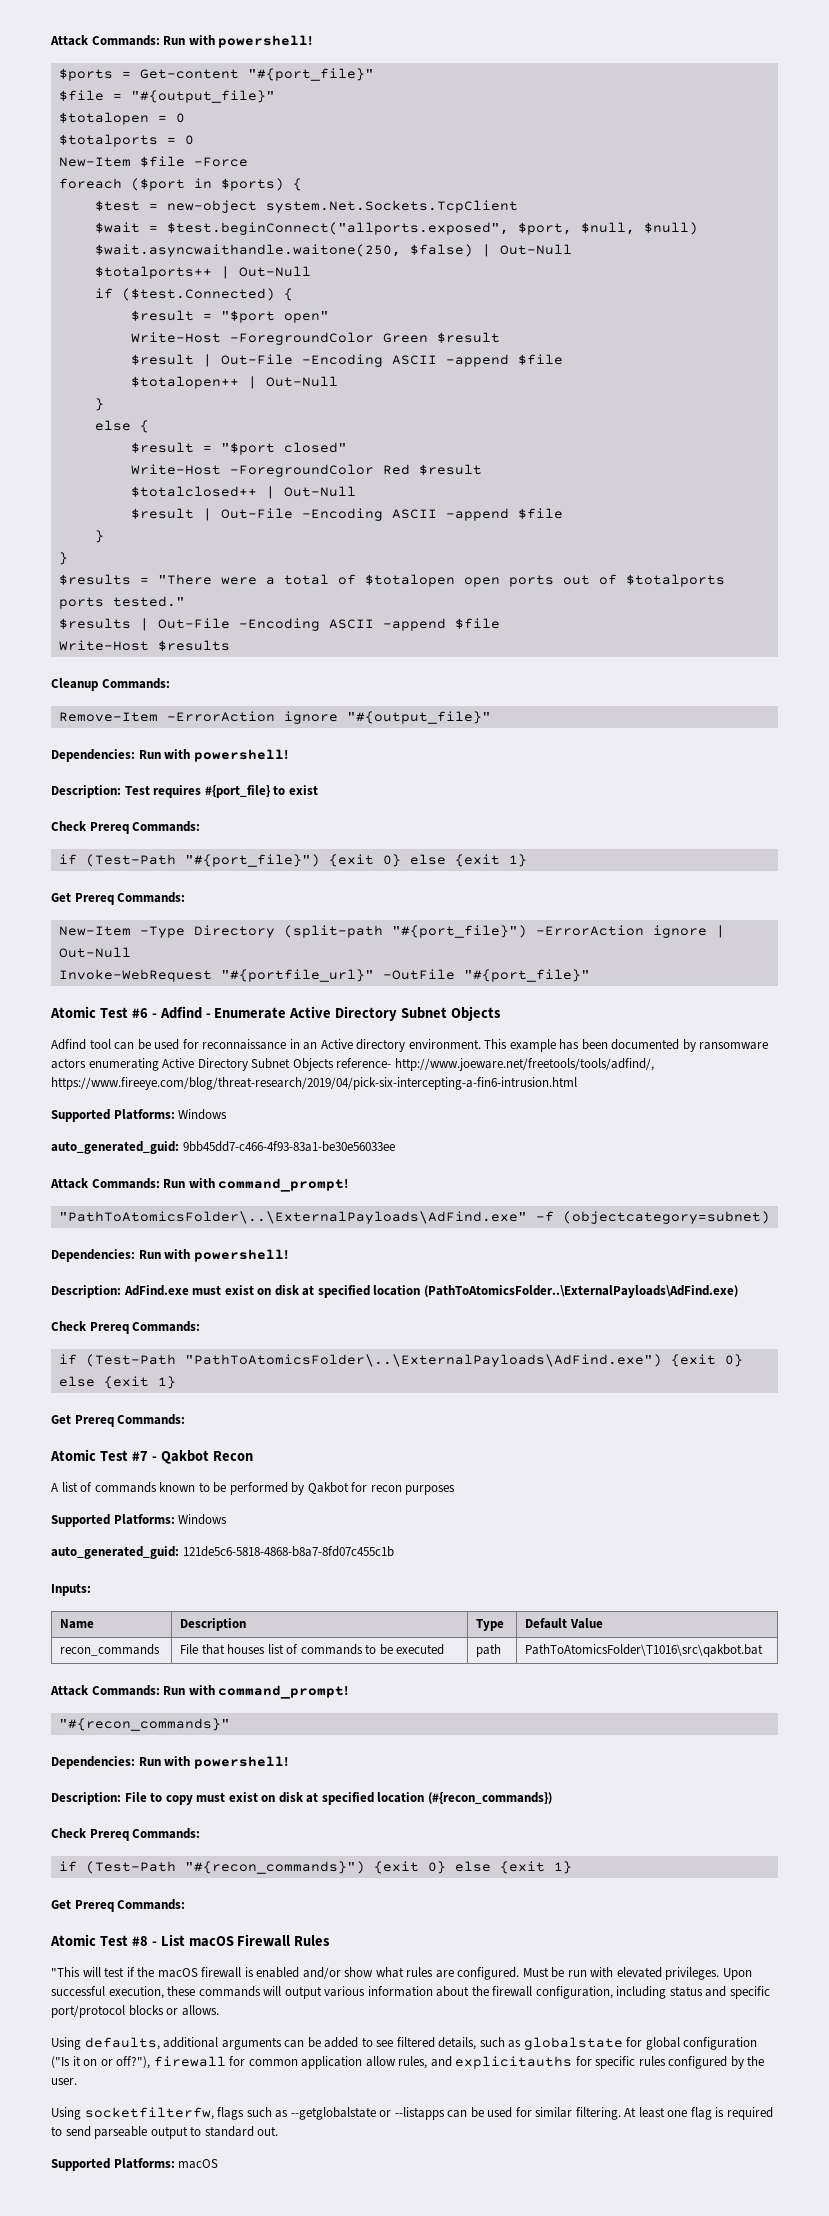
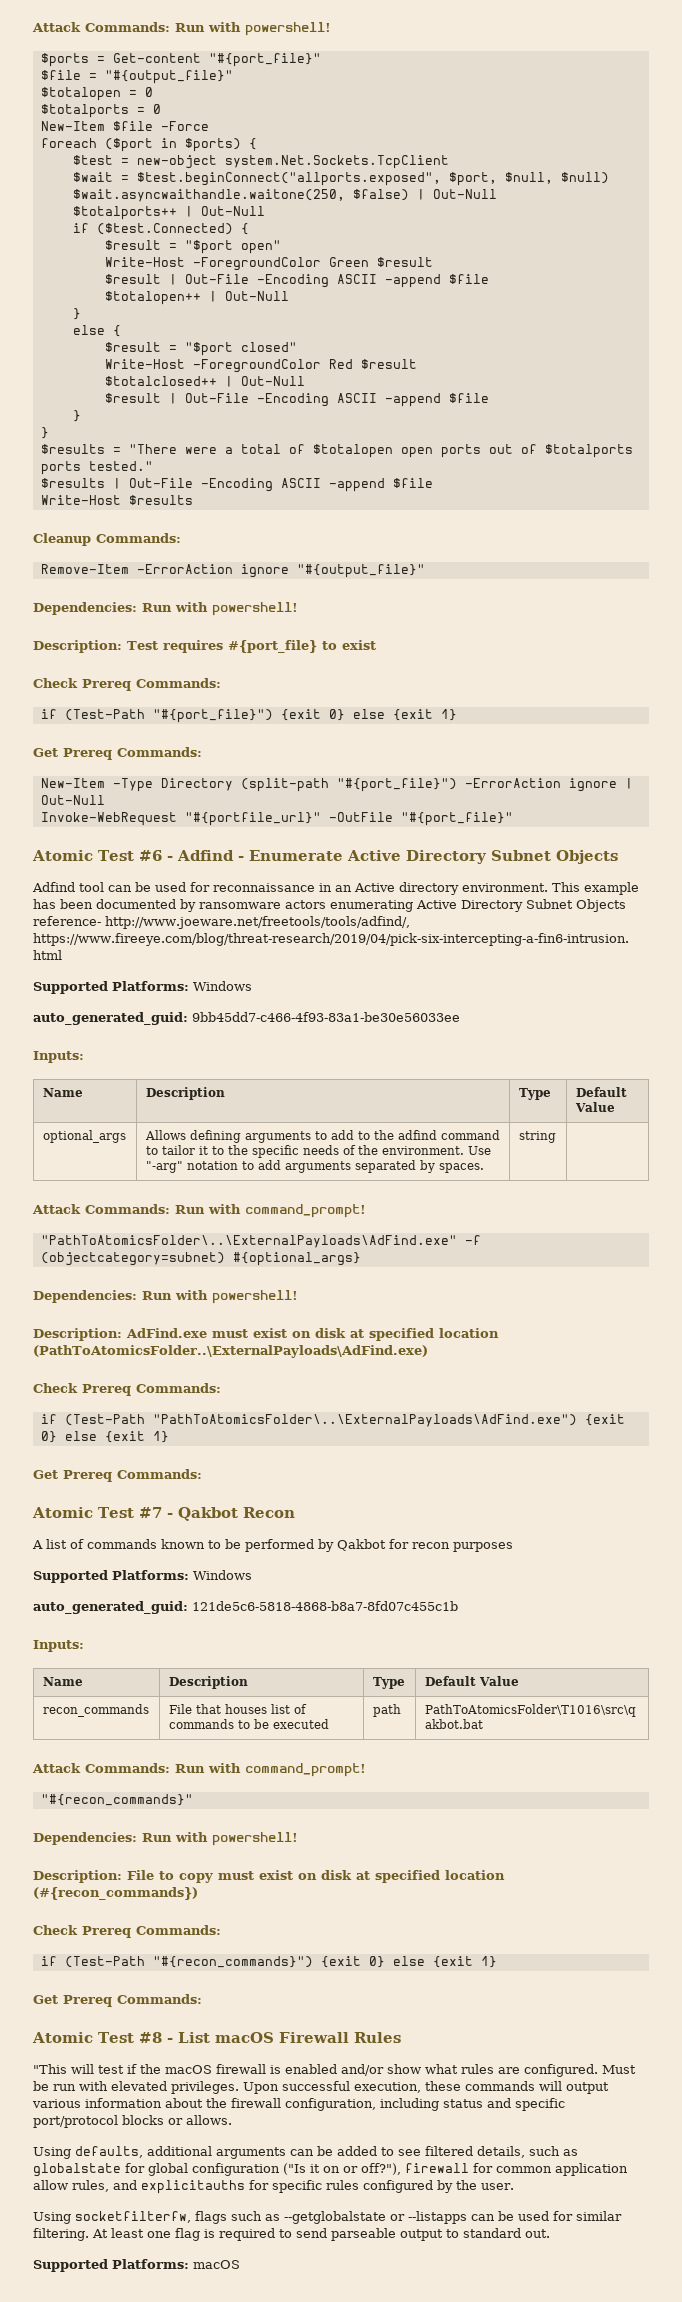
(395, 1146) none -> [33,1051,84,1063] [42,1088,83,1097] [145,1087,225,1100] [518,1088,551,1100] [575,1087,627,1097] [574,1102,615,1112] [42,1130,126,1143] [144,1130,500,1143] [145,1145,491,1158] [145,1160,484,1173] [518,1131,556,1143] // Inputs: // Name | Description | Type | Default Value // optional_args | Allows defining arguments to add to the adfind command to tailor it to the specific needs of the environment. Use "-arg" notation to add arguments separated by spaces. | string |
(770, 1217) none -> [232,1252,361,1266] #{optional_args}

